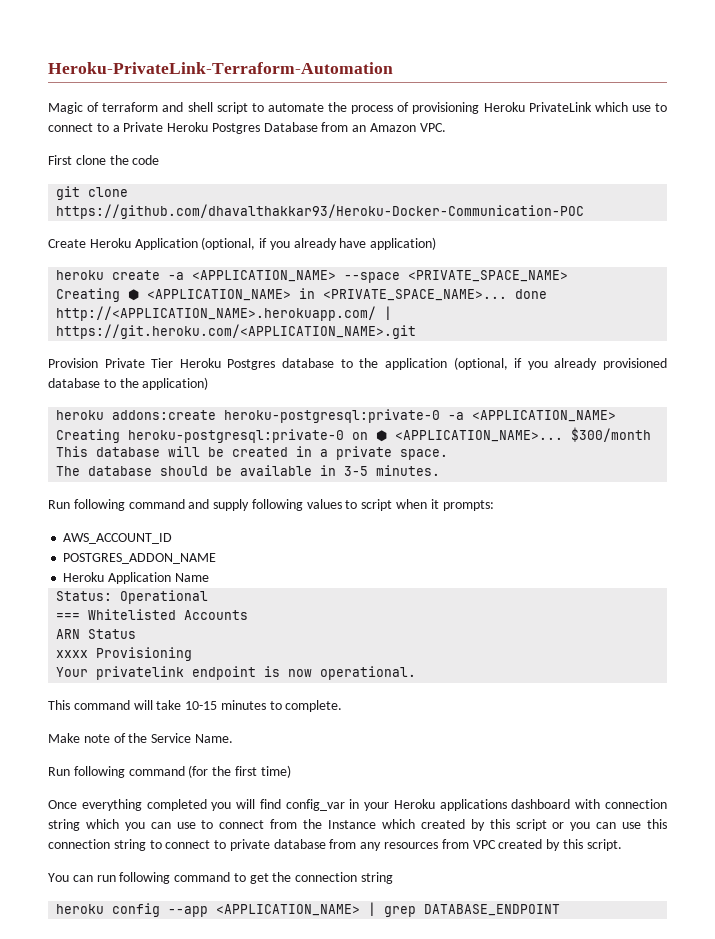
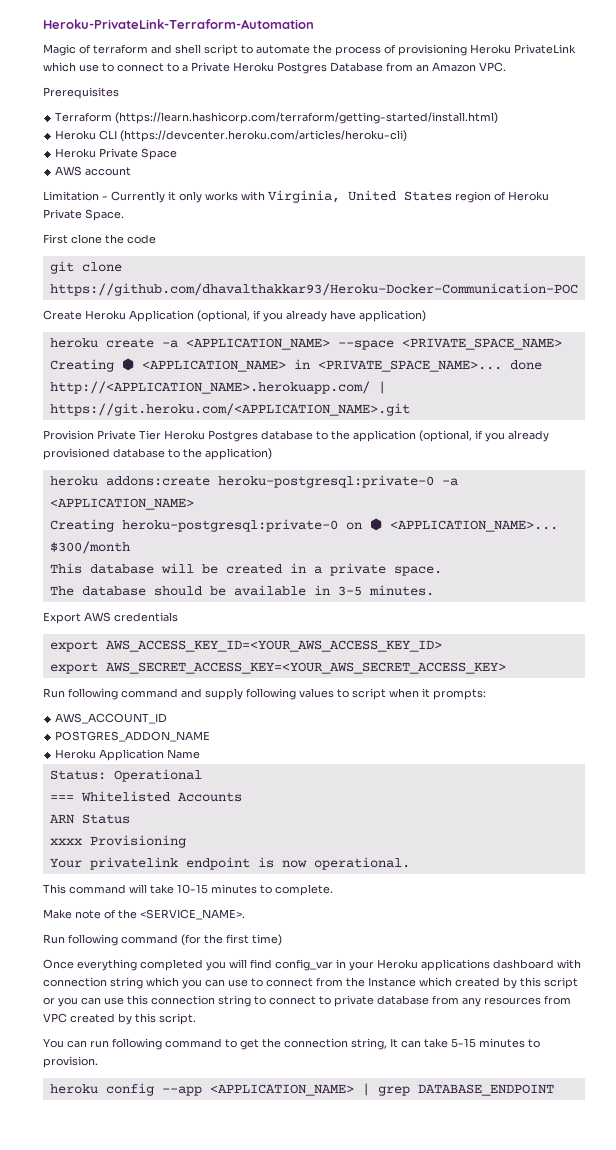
(446, 127) none -> [43,87,119,99] [55,112,499,124] [55,130,408,142] [55,148,178,160] [55,166,132,176] [43,190,549,203] [43,209,124,221] // Prerequisites // Terraform (https://learn.hashicorp.com/terraform/getting-started/install.html) // Heroku CLI (https://devcenter.heroku.com/articles/heroku-cli) // Heroku Private Space // AWS account // Limitation - Currently it only works with Virginia, United States region of Heroku Private Space.
(441, 470) none -> [43,612,178,624] [49,640,442,652] [49,662,506,674] // Export AWS credentials // export AWS_ACCESS_KEY_ID=<YOUR_AWS_ACCESS_KEY_ID> // export AWS_SECRET_ACCESS_KEY=<YOUR_AWS_SECRET_ACCESS_KEY>
[151,733,233,743] Service Name. -> [140,909,245,920] <SERVICE_NAME>.
[361,872,394,884] string -> [351,1038,540,1050] [43,1056,98,1068] string, It can take 5-15 minutes to provision.

